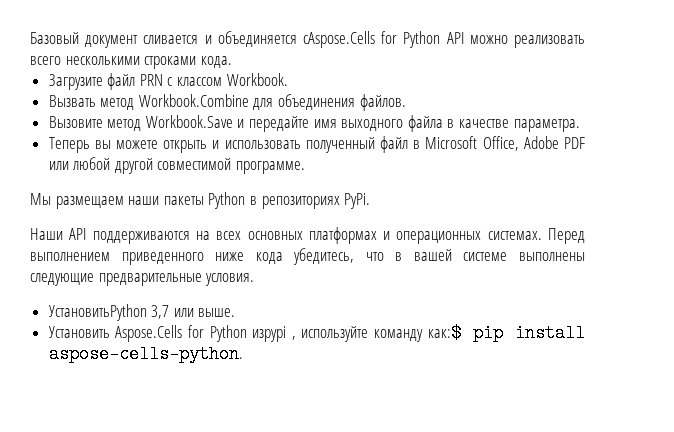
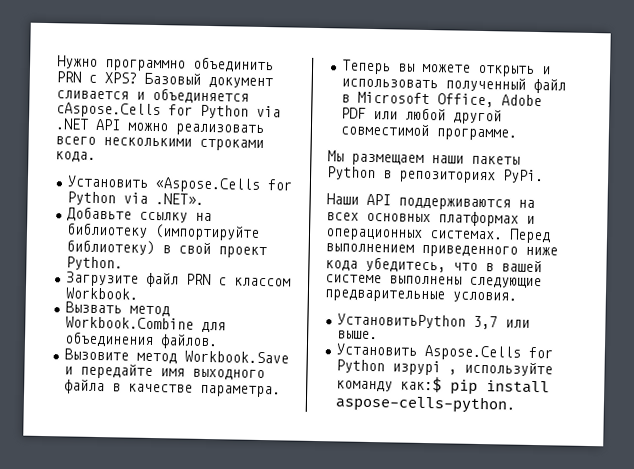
(30, 38) none -> [57,55,274,73] [56,71,137,84] Нужно программно объединить PRN с XPS?
(441, 39) none -> [256,105,281,118] [55,118,89,130] via .NET
(232, 62) none -> [66,175,293,193] [66,191,204,206] [66,206,212,223] [65,222,260,241] [65,239,267,259] [65,256,123,271] // Установить «Aspose.Cells for Python via .NET». // Добавьте ссылку на библиотеку (импортируйте библиотеку) в свой проект Python.

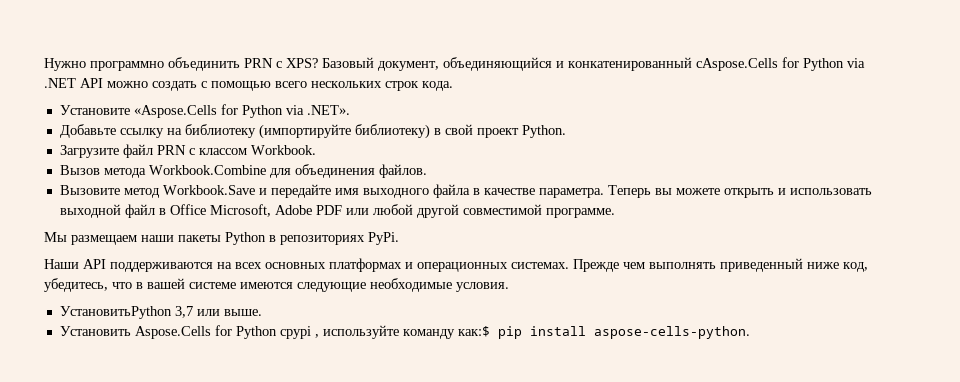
[208,76,273,89] [56,87,249,104] документ сливается и объединяется -> [378,57,692,71] документ, объединяющийся и конкатенированный
[175,123,264,137] [55,136,264,152] реализовать всего несколькими строками -> [152,81,419,91] создать с помощью всего нескольких строк
[66,175,149,188] Установить -> [59,105,130,115] Установите
[64,301,170,317] Вызвать метод -> [59,165,146,178] Вызов метода
(281, 391) // -> (604, 193) none
[444,77,526,92] полученный -> [59,204,121,218] выходной
[356,91,494,108] Microsoft Office, -> [169,204,271,217] Office Microsoft,
[509,228,551,244] [325,243,558,258] [325,260,358,271] Перед выполнением приведенного ниже кода -> [573,258,868,272] Прежде чем выполнять приведенный ниже код,
[389,275,542,289] [324,289,445,303] выполнены следующие предварительные -> [240,278,452,292] имеются следующие необходимые
[391,360,441,376] изpypi -> [279,326,311,339] сpypi

